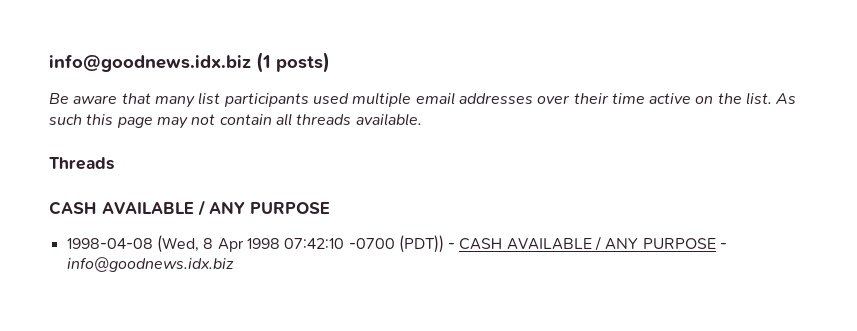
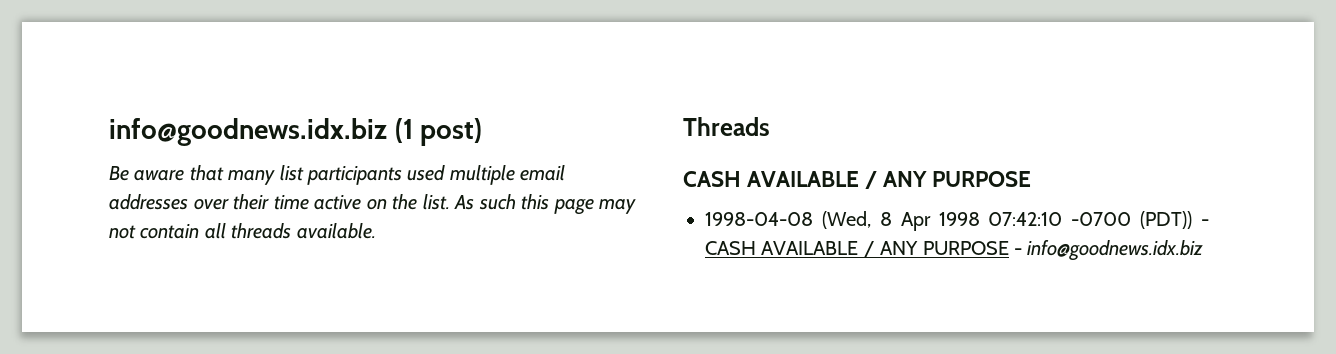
[276,52,330,73] posts) -> [420,118,483,146] post)

